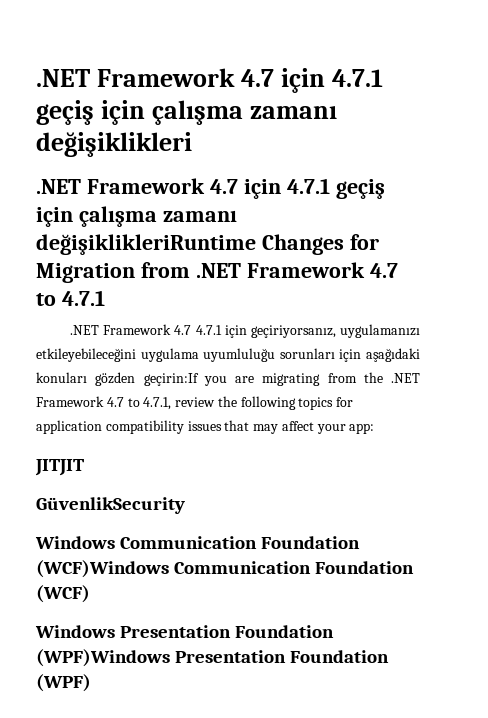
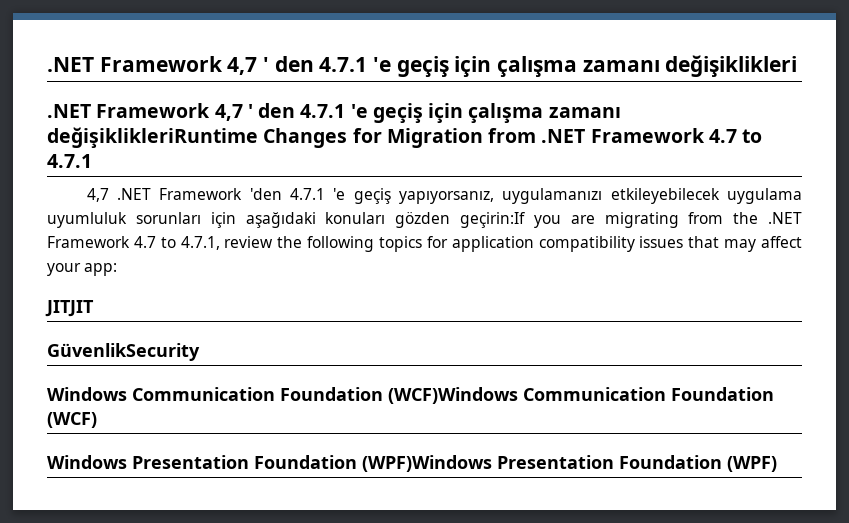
[36,68,383,93] .NET Framework 4.7 için 4.7.1 -> [47,56,392,75] .NET Framework 4,7 ' den 4.7.1 'e
[209,178,330,199] 4.7 için 4.7.1 -> [214,103,368,121] 4,7 ' den 4.7.1 'e
[70,324,420,338] [36,348,276,362] .NET Framework 4.7 4.7.1 için geçiriyorsanız, uygulamanızı etkileyebileceğini uygulama uyumluluğu -> [86,188,802,204] [47,212,127,228] 4,7 .NET Framework 'den 4.7.1 'e geçiş yapıyorsanız, uygulamanızı etkileyebilecek uygulama uyumluluk

